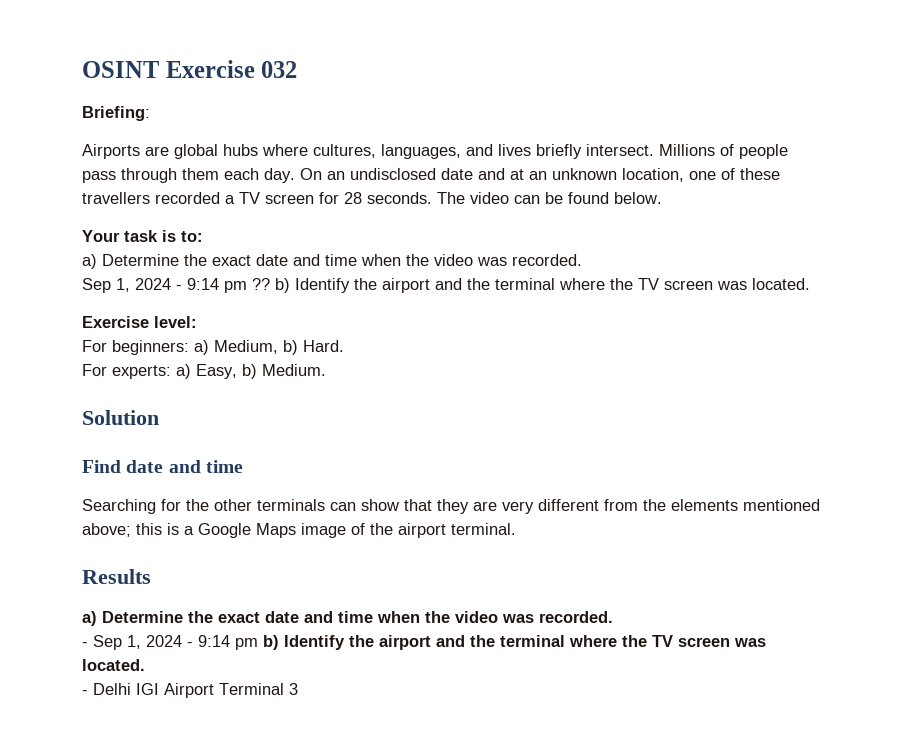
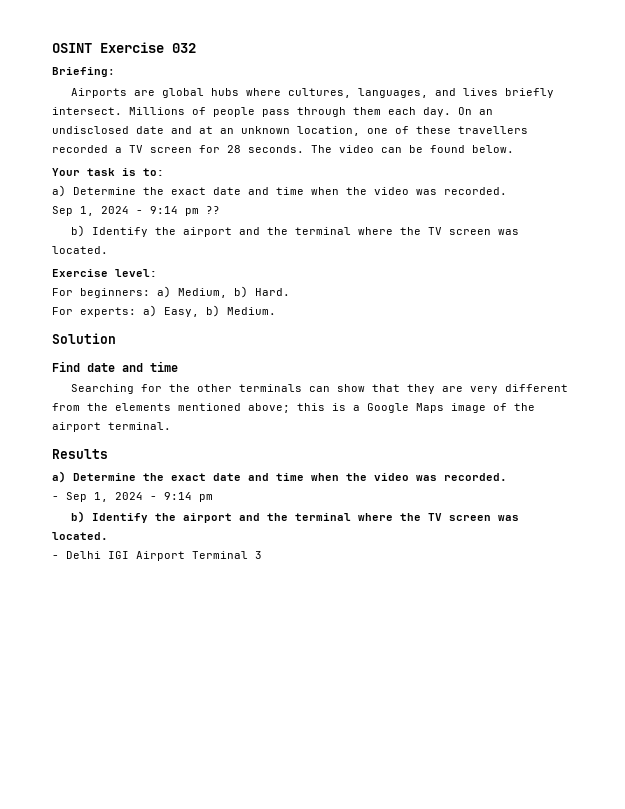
(270, 284) none -> (220, 210) //
(258, 644) none -> (213, 498) //

